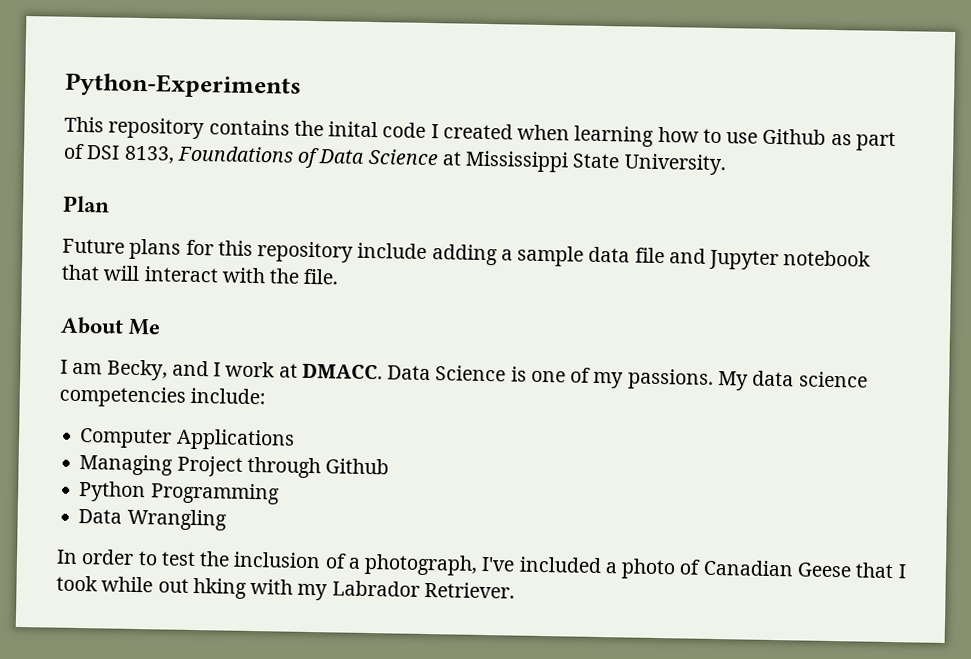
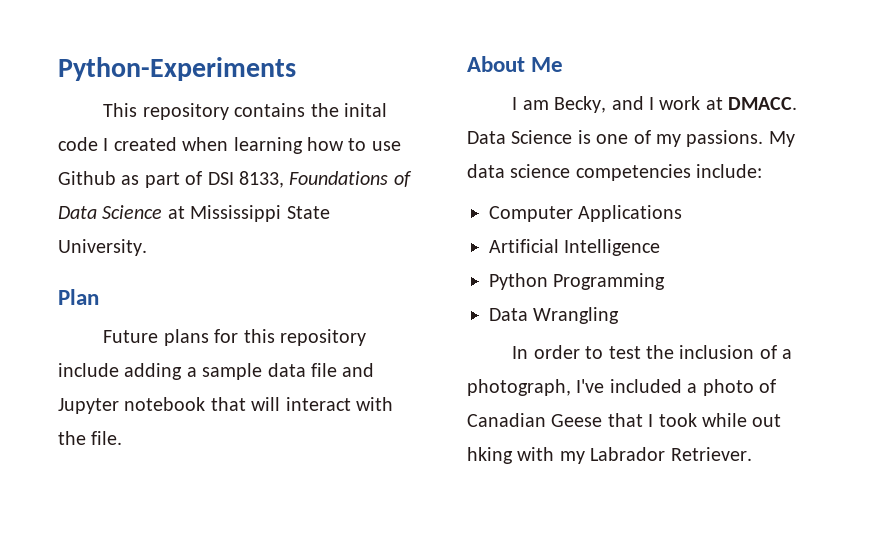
[79,454,390,479] Managing Project through Github -> [489,239,661,256] Artificial Intelligence

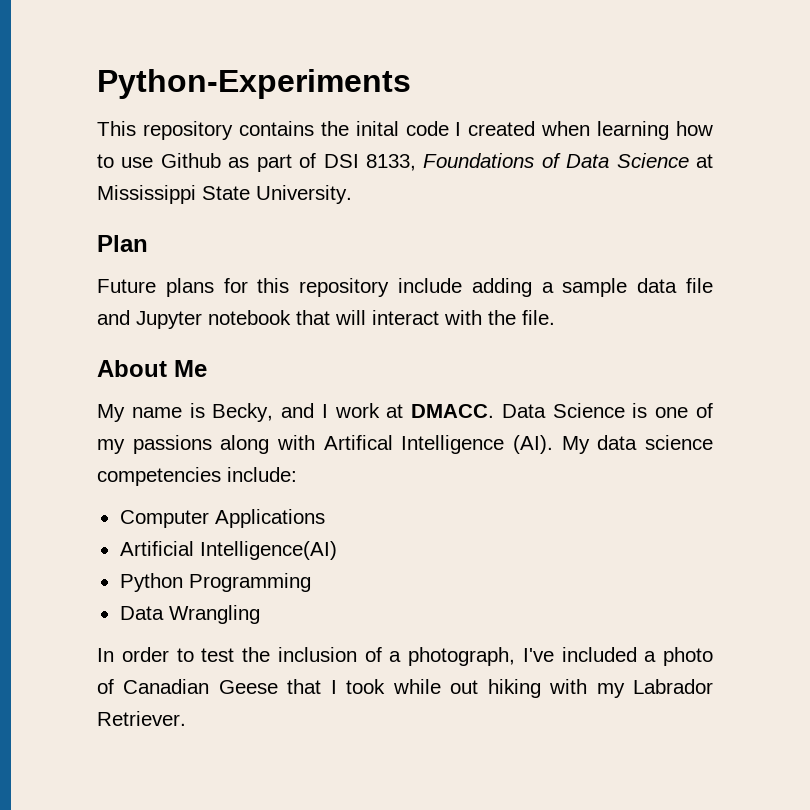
[512,97,549,110] I am -> [97,403,205,422] My name is
[686,130,764,147] passions. -> [132,435,553,454] passions along with Artifical Intelligence (AI).
[564,239,661,256] Intelligence -> [199,541,337,560] Intelligence(AI)
[467,447,513,464] hking -> [487,679,541,698] hiking

